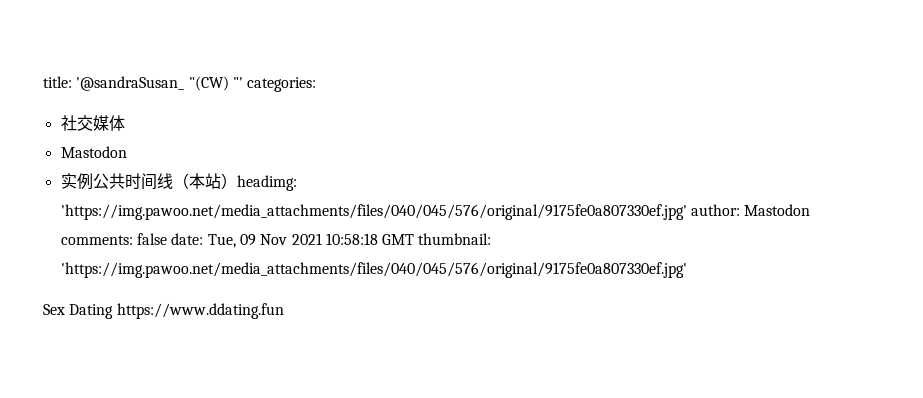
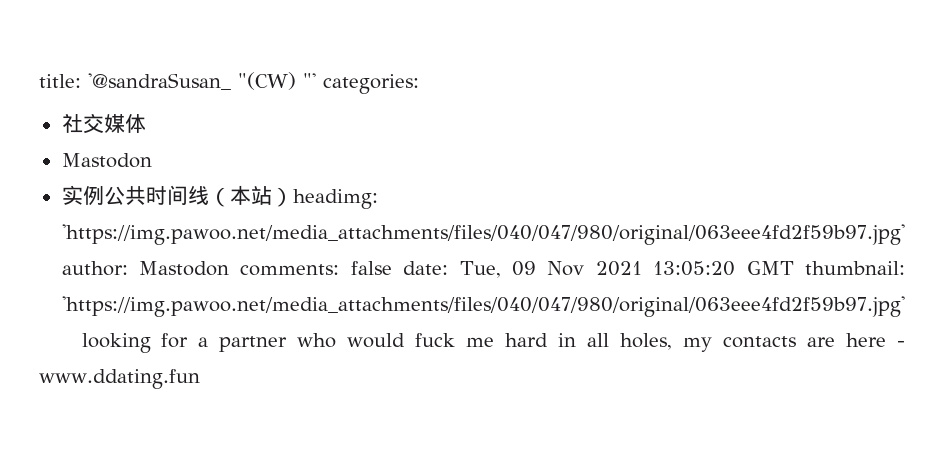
[60,204,687,220] 'https://img.pawoo.net/media_attachments/files/040/045/576/original/9175fe0a807330ef.jpg' -> [61,224,905,245] 'https://img.pawoo.net/media_attachments/files/040/047/980/original/063eee4fd2f59b97.jpg'
[325,233,378,245] 10:58:18 -> [653,261,736,276] 13:05:20
[60,262,687,278] [43,303,284,319] 'https://img.pawoo.net/media_attachments/files/040/045/576/original/9175fe0a807330ef.jpg' // Sex Dating https://www.ddating.fun -> [61,296,905,317] [81,333,906,353] [39,369,200,389] 'https://img.pawoo.net/media_attachments/files/040/047/980/original/063eee4fd2f59b97.jpg' // looking for a partner who would fuck me hard in all holes, my contacts are here - www.ddating.fun

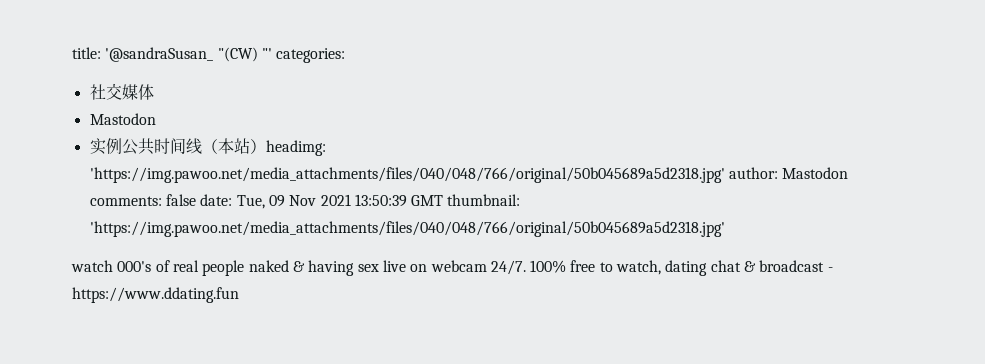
[61,224,905,245] 'https://img.pawoo.net/media_attachments/files/040/047/980/original/063eee4fd2f59b97.jpg' -> [89,167,725,183] 'https://img.pawoo.net/media_attachments/files/040/048/766/original/50b045689a5d2318.jpg'
[653,261,736,276] 13:05:20 -> [354,194,407,207] 13:50:39
[61,296,905,317] [81,333,906,353] [39,369,200,389] 'https://img.pawoo.net/media_attachments/files/040/047/980/original/063eee4fd2f59b97.jpg' // looking for a partner who would fuck me hard in all holes, my contacts are here - www.ddating.fun -> [89,221,725,237] [71,260,833,276] [72,287,239,303] 'https://img.pawoo.net/media_attachments/files/040/048/766/original/50b045689a5d2318.jpg' // watch 000's of real people naked & having sex live on webcam 24/7. 100% free to watch, dating chat & broadcast - https://www.ddating.fun

